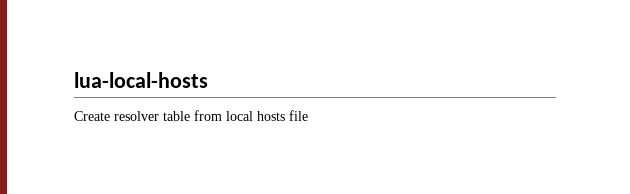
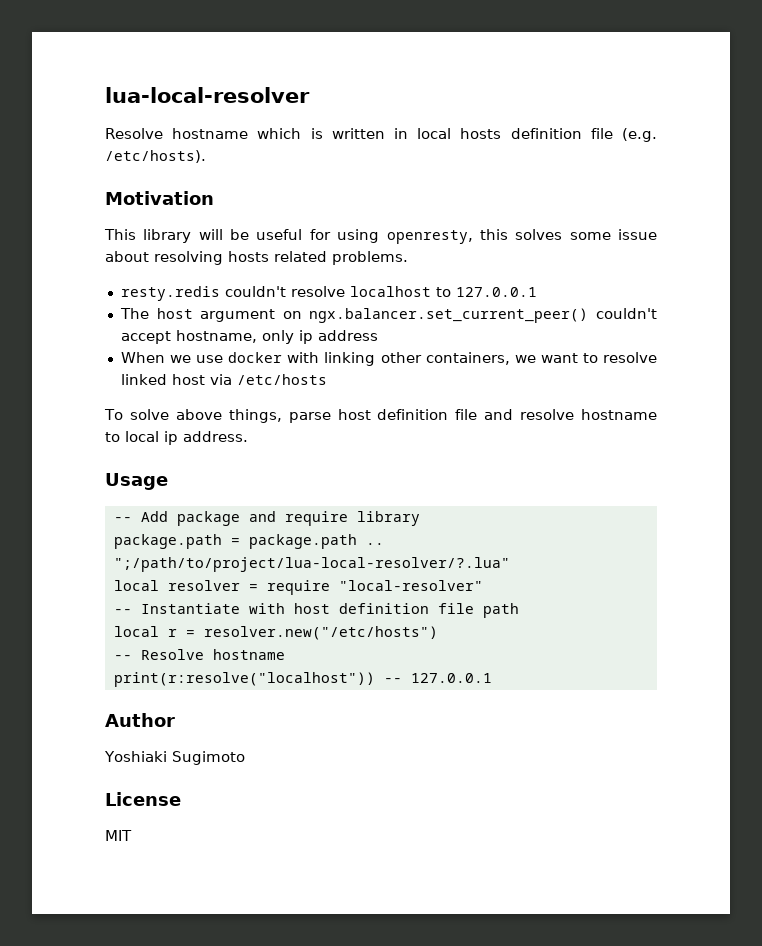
[74,72,208,88] [74,110,308,121] lua-local-hosts // Create resolver table from local hosts file -> [105,87,310,103] [105,128,657,142] [105,150,206,163] [105,191,214,205] [104,229,657,244] [105,251,408,265] [120,286,537,301] [119,308,657,323] [120,330,378,344] [120,352,657,366] [120,374,327,385] [104,409,657,423] [105,431,248,445] [105,473,168,490] [113,511,420,526] [113,534,384,549] [113,557,510,572] [113,580,483,595] [113,603,519,618] [113,626,438,640] [113,649,285,660] [113,672,492,687] [105,713,175,727] [104,751,245,765] [105,792,181,806] [105,830,132,841] lua-local-resolver // Resolve hostname which is written in local hosts definition file (e.g. /etc/hosts). // Motivation // This library will be useful for using openresty, this solves some issue about resolving hosts related problems. // resty.redis couldn't resolve localhost to 127.0.0.1 // The host argument on ngx.balancer.set_current_peer() couldn't accept hostname, only ip address // When we use docker with linking other containers, we want to resolve linked host via /etc/hosts // To solve above things, parse host definition file and resolve hostname to local ip address. // Usage // -- Add package and require library // package.path = package.path .. ";/path/to/project/lua-local-resolver/?.lua" // local resolver = require "local-resolver" // -- Instantiate with host definition file path // local r = resolver.new("/etc/hosts") // -- Resolve hostname // print(r:resolve("localhost")) -- 127.0.0.1 // Author // Yoshiaki Sugimoto // License // MIT

